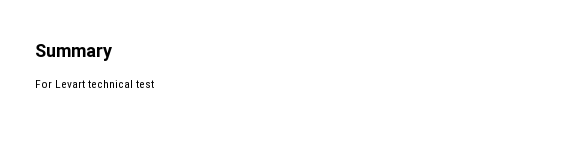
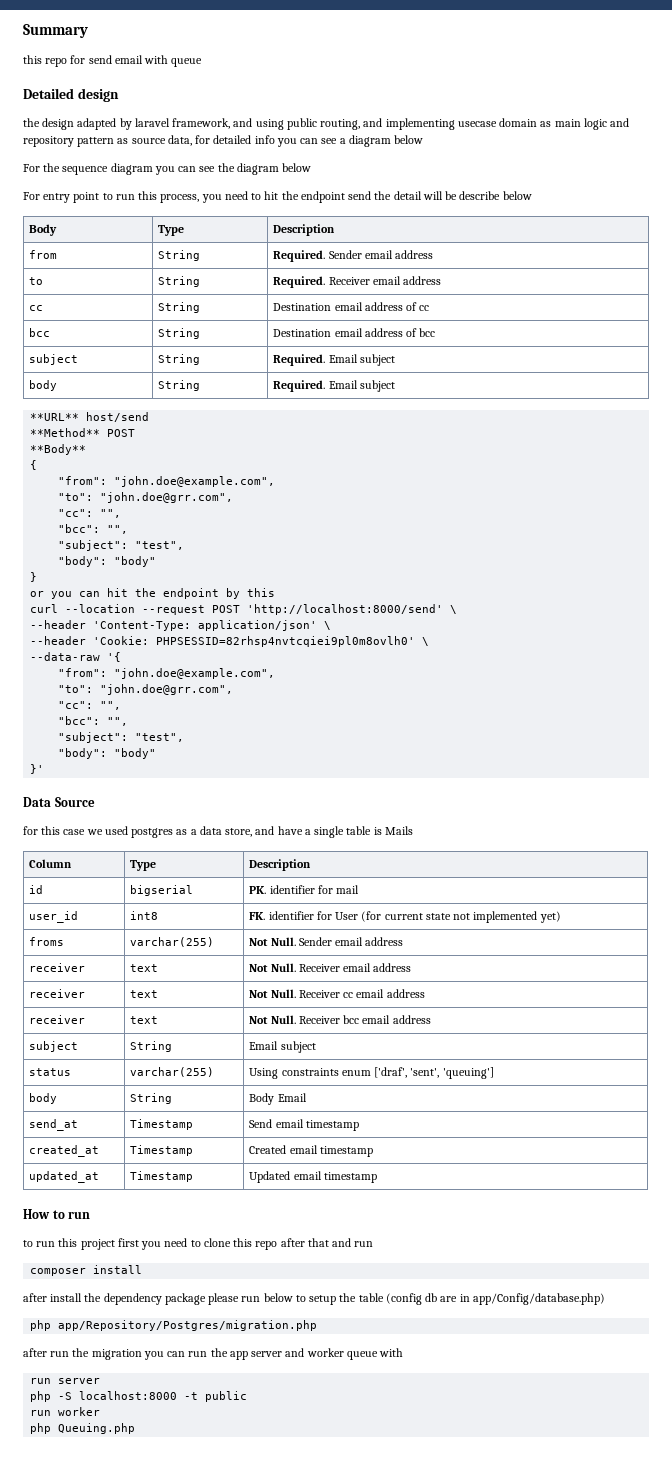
[35,80,155,88] For Levart technical test -> [23,55,203,67] [23,88,119,102] [23,118,630,130] [23,135,424,147] [23,163,312,175] [23,191,532,203] [29,224,58,236] [158,225,185,236] [273,224,336,236] [29,250,58,259] [158,250,201,261] [273,250,434,262] [29,277,44,285] [158,276,201,287] [273,276,442,288] [29,305,44,311] [158,302,201,313] [273,302,430,311] [29,328,51,337] [158,328,201,339] [273,328,436,337] [29,354,79,365] [158,354,201,365] [273,354,395,366] [29,380,58,391] [158,380,201,391] [273,380,395,392] [30,412,150,422] [30,428,136,437] [30,444,87,455] [30,460,38,470] [58,476,276,487] [58,492,234,503] [58,509,122,518] [58,524,129,534] [58,540,185,551] [58,556,157,567] [30,572,38,582] [30,588,276,599] [30,604,458,615] [30,620,332,631] [30,636,430,647] [30,652,122,662] [58,668,276,679] [58,684,234,695] [58,701,122,710] [58,716,129,726] [58,732,185,743] [58,748,157,759] [30,764,45,774] [23,797,95,807] [23,826,413,838] [29,859,73,868] [130,860,157,871] [249,859,312,871] [29,885,44,894] [130,885,194,896] [249,885,360,894] [29,911,79,923] [130,911,159,920] [249,911,561,923] [29,937,65,946] [130,937,215,947] [249,937,404,946] [29,963,86,972] [130,964,159,972] [249,963,412,972] [29,989,86,998] [130,990,159,998] [249,989,425,998] [29,1015,86,1024] [130,1016,159,1024] [249,1015,431,1024] [29,1041,79,1052] [130,1041,173,1052] [249,1041,316,1053] [29,1068,72,1076] [130,1067,215,1077] [249,1067,494,1079] [29,1093,58,1104] [130,1093,173,1104] [249,1093,307,1105] [29,1119,79,1131] [130,1119,194,1130] [249,1119,359,1131] [29,1145,100,1157] [130,1145,194,1156] [249,1145,373,1157] [29,1171,100,1183] [130,1171,194,1182] [249,1171,377,1183] [23,1209,91,1219] [23,1238,374,1250] [30,1265,143,1276] [23,1293,605,1305] [30,1320,318,1331] [23,1348,404,1360] [30,1378,101,1384] [30,1391,248,1402] [30,1407,101,1416] [30,1423,136,1434] this repo for send email with queue // Detailed design // the design adapted by laravel framework, and using public routing, and implementing usecase domain as main logic and repository pattern as source data, for detailed info you can see a diagram below // For the sequence diagram you can see the diagram below // For entry point to run this process, you need to hit the endpoint send the detail will be describe below // Body | Type | Description // from | String | Required. Sender email address // to | String | Required. Receiver email address // cc | String | Destination email address of cc // bcc | String | Destination email address of bcc // subject | String | Required. Email subject // body | String | Required. Email subject // **URL** host/send // **Method** POST // **Body** // { // "from": "john.doe@example.com", // "to": "john.doe@grr.com", // "cc": "", // "bcc": "", // "subject": "test", // "body": "body" // } // or you can hit the endpoint by this // curl --location --request POST 'http://localhost:8000/send' \ // --header 'Content-Type: application/json' \ // --header 'Cookie: PHPSESSID=82rhsp4nvtcqiei9pl0m8ovlh0' \ // --data-raw '{ // "from": "john.doe@example.com", // "to": "john.doe@grr.com", // "cc": "", // "bcc": "", // "subject": "test", // "body": "body" // }' // Data Source // for this case we used postgres as a data store, and have a single table is Mails // Column | Type | Description // id | bigserial | PK. identifier for mail // user_id | int8 | FK. identifier for User (for current state not implemented yet) // froms | varchar(255) | Not Null. Sender email address // receiver | text | Not Null. Receiver email address // receiver | text | Not Null. Receiver cc email address // receiver | text | Not Null. Receiver bcc email address // subject | String | Email subject // status | varchar(255) | Using constraints enum ['draf', 'sent', 'queuing'] // body | String | Body Email // send_at | Timestamp | Send email timestamp // created_at | Timestamp | Created email timestamp // updated_at | Timestamp | Updated email timestamp // How to run // to run this project first you need to clone this repo after that and run // composer install // after install the dependency package please run below to setup the table (config db are in app/Config/database.php) // php app/Repository/Postgres/migration.php // after run the migration you can run the app server and worker queue with // run server // php -S localhost:8000 -t public // run worker // php Queuing.php

